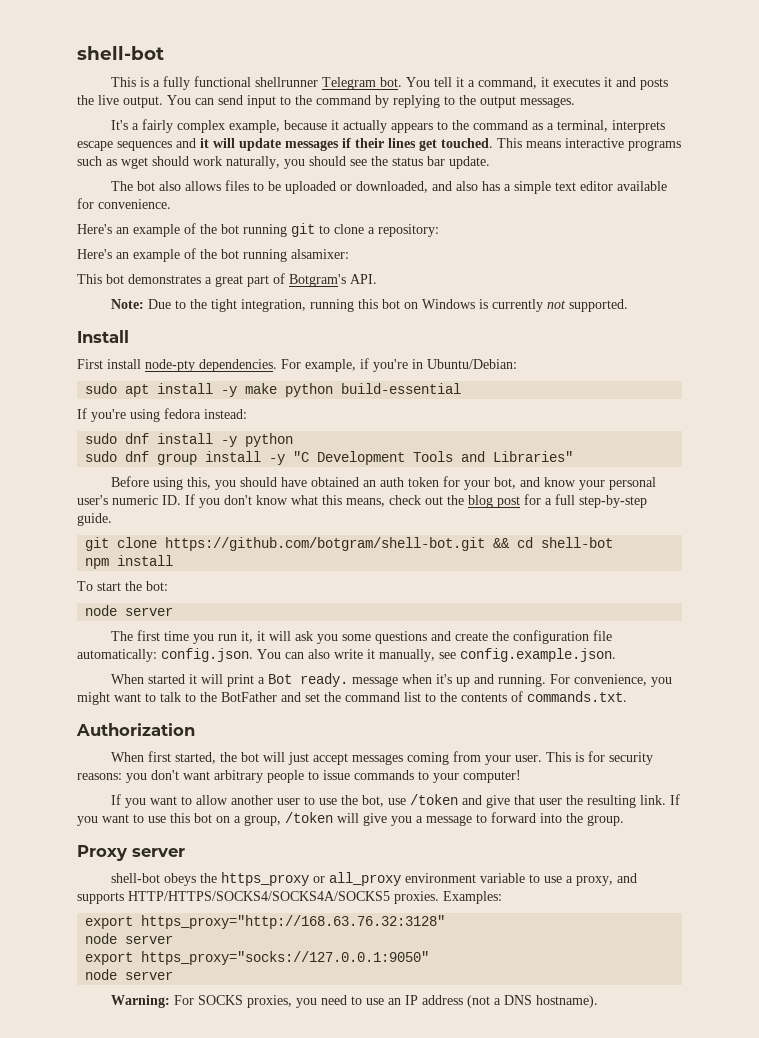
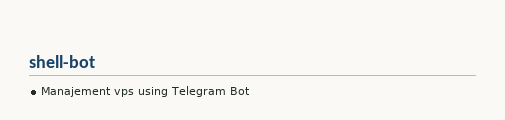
[77,46,164,60] [111,76,669,90] [77,95,575,108] [111,119,666,133] [77,138,681,151] [77,156,490,169] [111,180,668,194] [77,198,171,209] [77,223,439,237] [77,248,349,262] [77,273,377,287] [111,299,629,312] [77,330,129,343] [77,358,517,372] [85,383,462,397] [77,408,247,422] [85,433,294,447] [85,451,574,465] [111,476,657,490] [77,494,647,508] [77,513,112,526] [85,537,614,551] [85,555,174,569] [77,581,168,591] [85,605,174,616] [111,630,613,644] [77,648,616,662] [111,673,673,687] [77,691,627,705] [76,723,195,736] [111,751,654,765] [77,770,521,783] [111,794,681,808] [77,812,624,826] [77,845,185,861] [111,872,638,886] [77,891,502,904] [85,915,446,929] [85,933,174,944] [85,951,430,965] [85,969,174,980] [111,995,599,1008] shell-bot // This is a fully functional shellrunner Telegram bot. You tell it a command, it executes it and posts the live output. You can send input to the command by replying to the output messages. // It's a fairly complex example, because it actually appears to the command as a terminal, interprets escape sequences and it will update messages if their lines get touched. This means interactive programs such as wget should work naturally, you should see the status bar update. // The bot also allows files to be uploaded or downloaded, and also has a simple text editor available for convenience. // Here's an example of the bot running git to clone a repository: // Here's an example of the bot running alsamixer: // This bot demonstrates a great part of Botgram's API. // Note: Due to the tight integration, running this bot on Windows is currently not supported. // Install // First install node-pty dependencies. For example, if you're in Ubuntu/Debian: // sudo apt install -y make python build-essential // If you're using fedora instead: // sudo dnf install -y python // sudo dnf group install -y "C Development Tools and Libraries" // Before using this, you should have obtained an auth token for your bot, and know your personal user's numeric ID. If you don't know what this means, check out the blog post for a full step-by-step guide. // git clone https://github.com/botgram/shell-bot.git && cd shell-bot // npm install // To start the bot: // node server // The first time you run it, it will ask you some questions and create the configuration file automatically: config.json. You can also write it manually, see config.example.json. // When started it will print a Bot ready. message when it's up and running. For convenience, you might want to talk to the BotFather and set the command list to the contents of commands.txt. // Authorization // When first started, the bot will just accept messages coming from your user. This is for security reasons: you don't want arbitrary people to issue commands to your computer! // If you want to allow another user to use the bot, use /token and give that user the resulting link. If you want to use this bot on a group, /token will give you a message to forward into the group. // Proxy server // shell-bot obeys the https_proxy or all_proxy environment variable to use a proxy, and supports HTTP/HTTPS/SOCKS4/SOCKS4A/SOCKS5 proxies. Examples: // export https_proxy="http://168.63.76.32:3128" // node server // export https_proxy="socks://127.0.0.1:9050" // node server // Warning: For SOCKS proxies, you need to use an IP address (not a DNS hostname). -> [29,55,95,68] [41,86,251,97] shell-bot // Manajement vps using Telegram Bot

